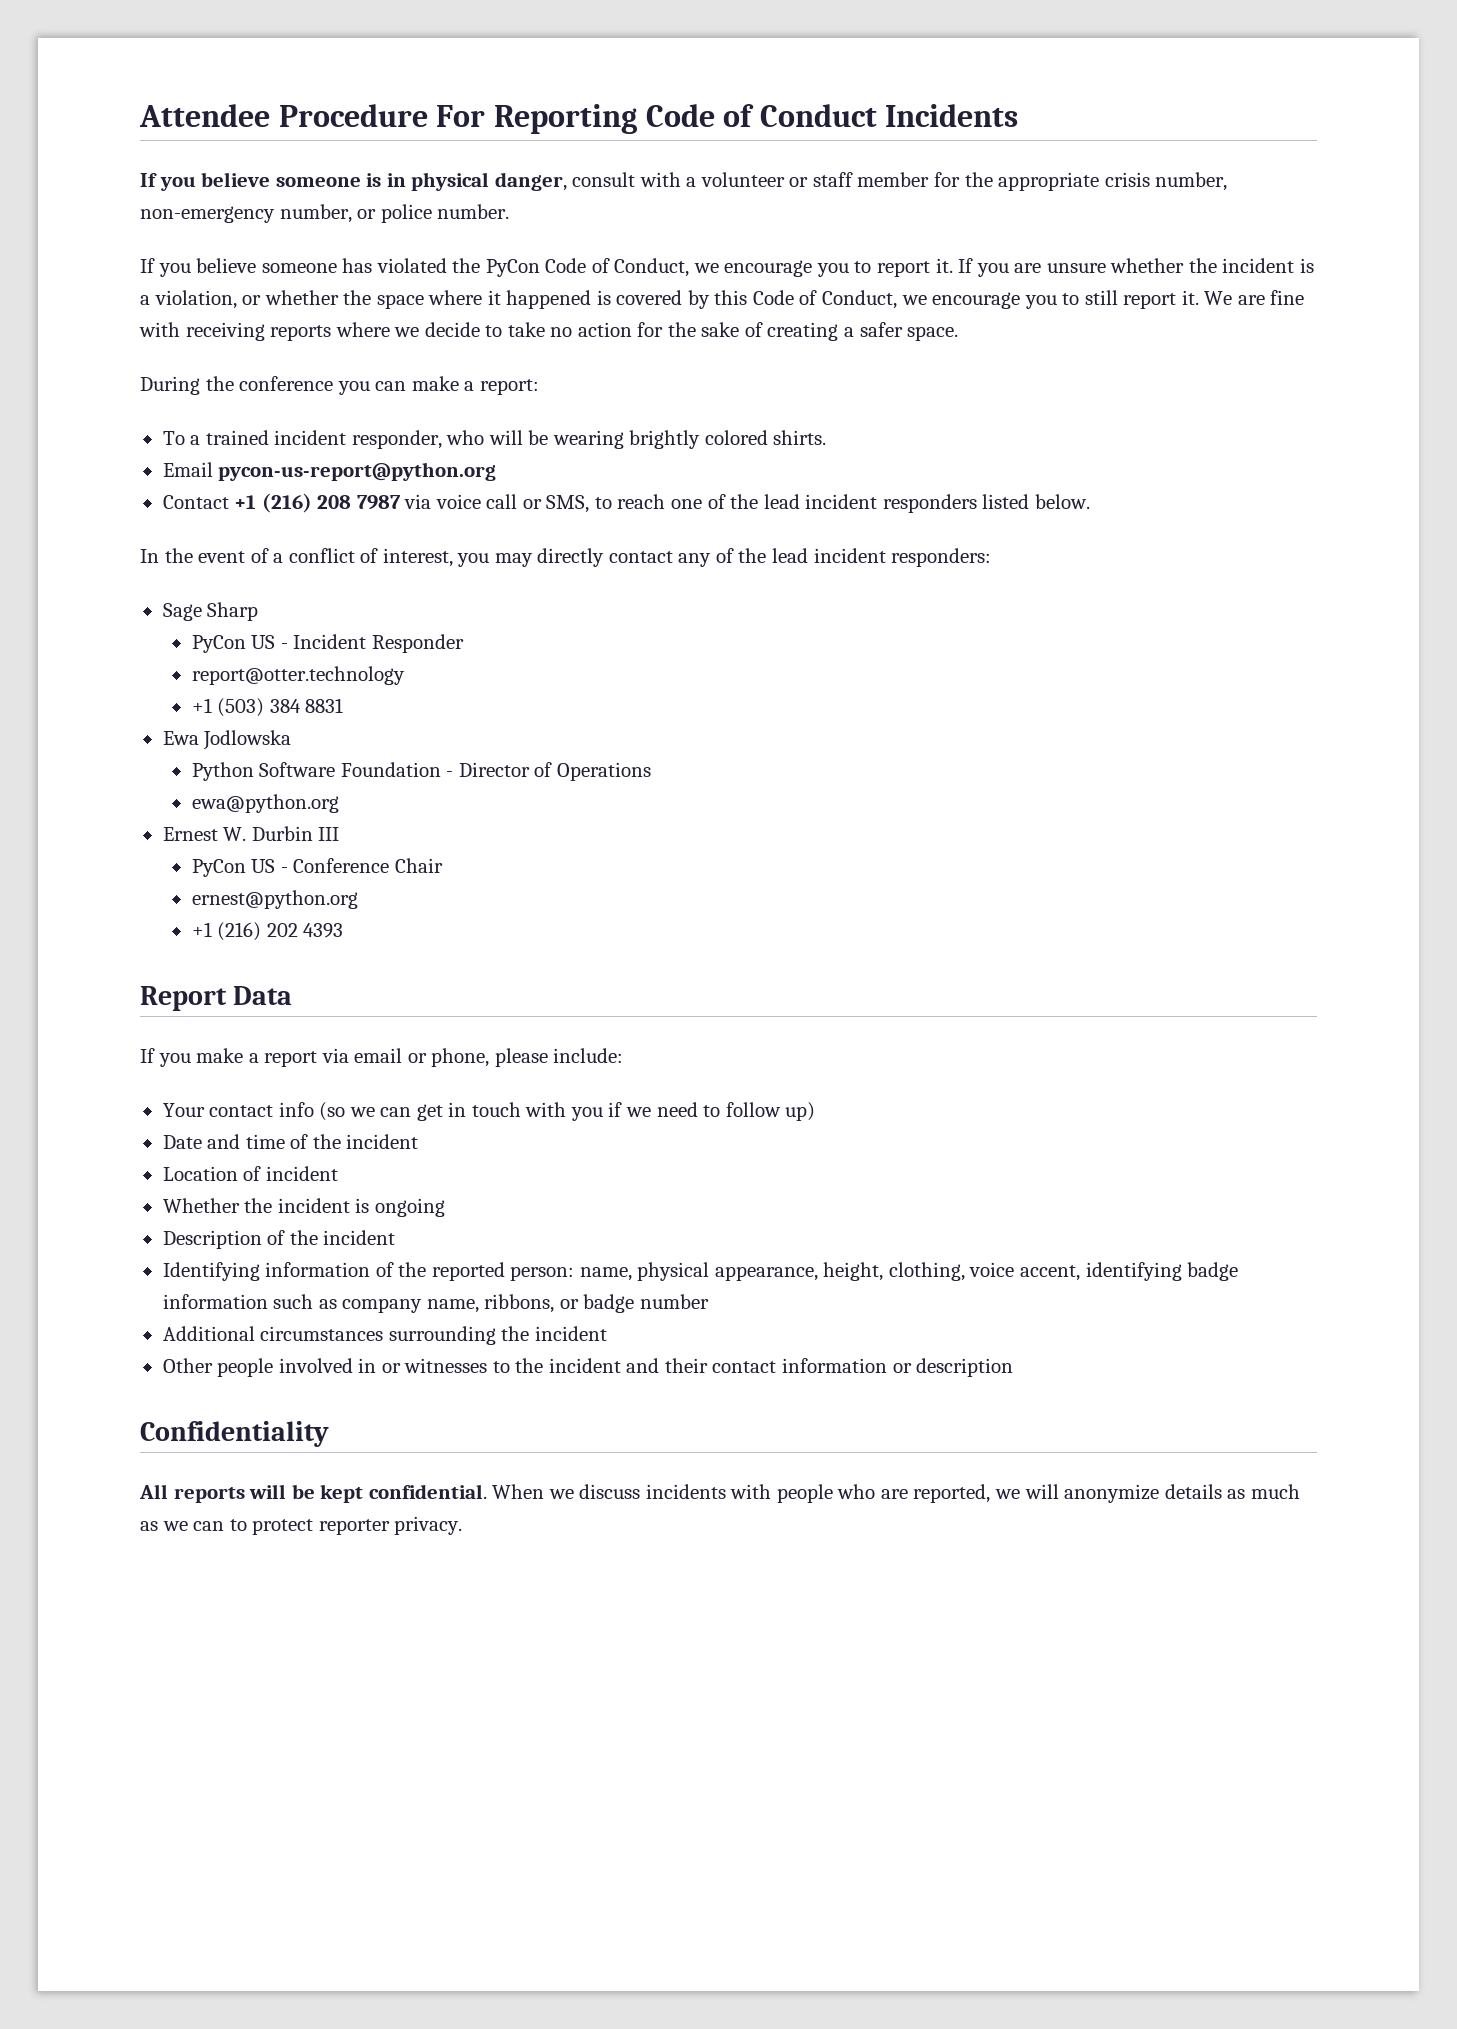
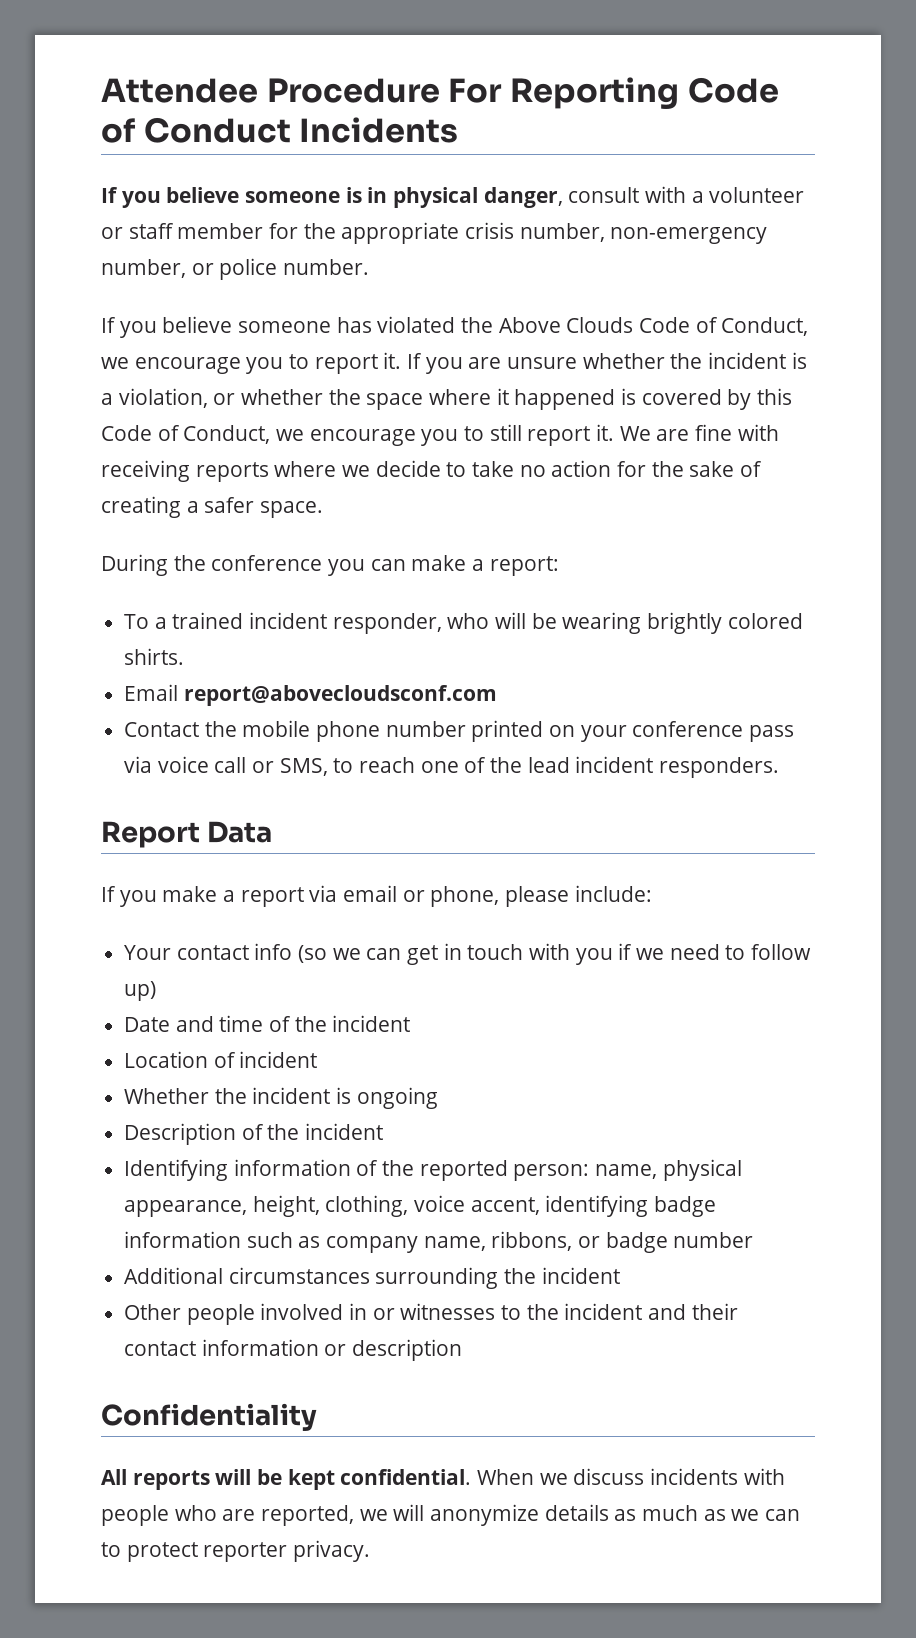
[485,259,540,277] PyCon -> [498,317,634,333] Above Clouds
[218,462,497,481] pycon-us-report@python.org -> [183,685,497,706] report@abovecloudsconf.com
[234,493,401,513] +1 (216) 208 7987 -> [204,720,795,742] the mobile phone number printed on your conference pass
[882,494,1090,513] [140,548,992,567] [162,602,259,621] [191,634,464,653] [191,666,405,685] [191,698,344,717] [162,730,292,750] [191,762,651,781] [191,794,339,813] [162,826,340,841] [191,858,443,877] [191,890,358,909] [191,922,344,941] responders listed below. // In the event of a conflict of interest, you may directly contact any of the lead incident responders: // Sage Sharp // PyCon US - Incident Responder // report@otter.technology // +1 (503) 384 8831 // Ewa Jodlowska // Python Software Foundation - Director of Operations // ewa@python.org // Ernest W. Durbin III // PyCon US - Conference Chair // ernest@python.org // +1 (216) 202 4393 -> [659,757,780,778] responders.

